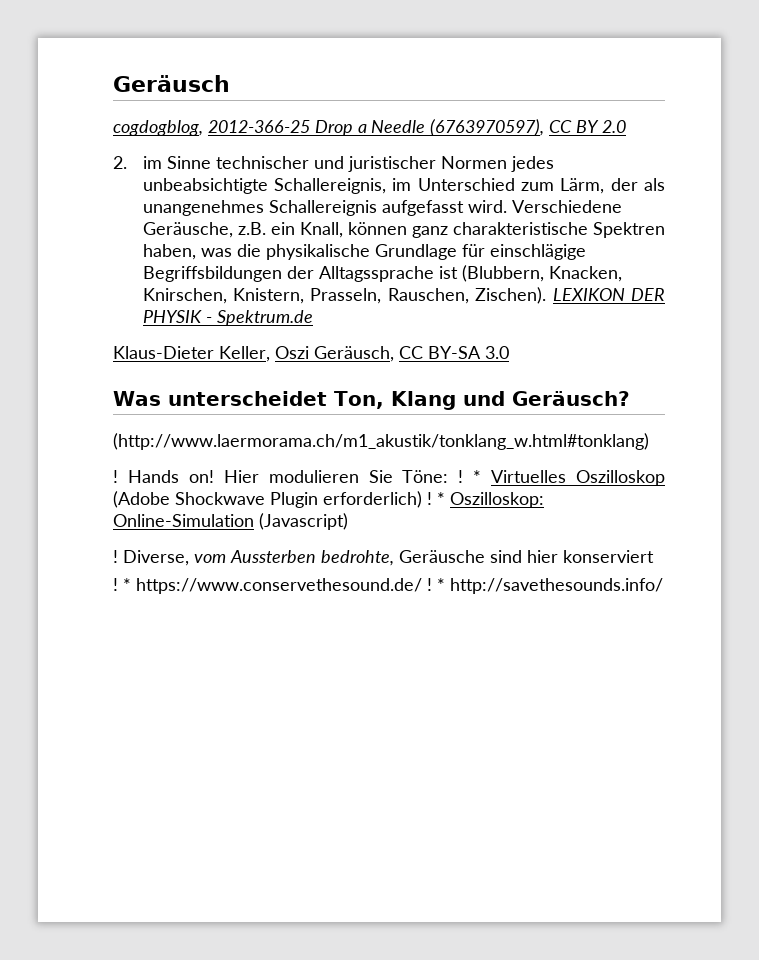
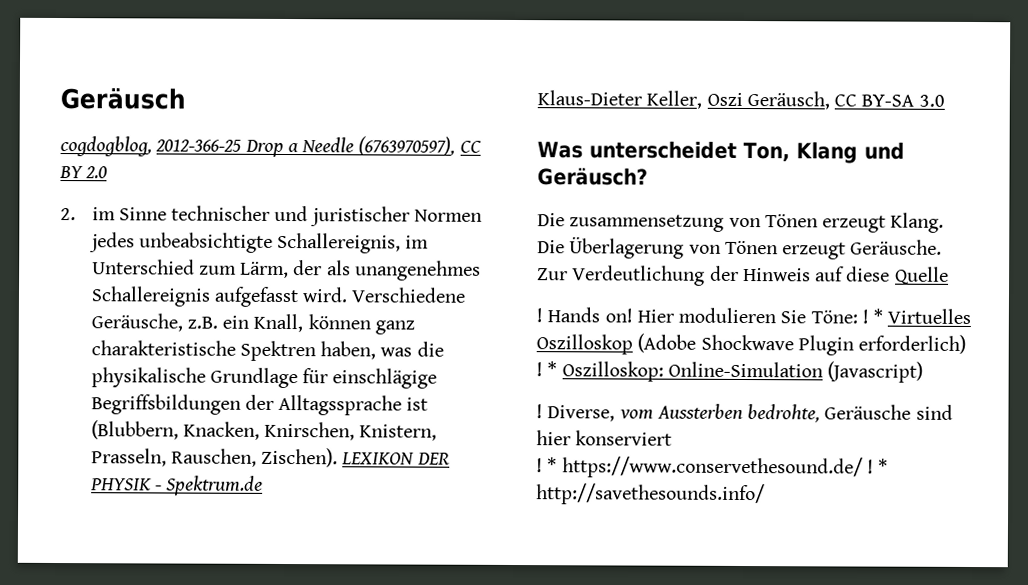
[113,433,649,450] (http://www.laermorama.ch/m1_akustik/tonklang_w.html#tonklang) -> [537,212,945,233] [537,236,943,260] [537,265,949,286] Die zusammensetzung von Tönen erzeugt Klang. Die Überlagerung von Tönen erzeugt Geräusche. Zur Verdeutlichung der Hinweis auf diese Quelle

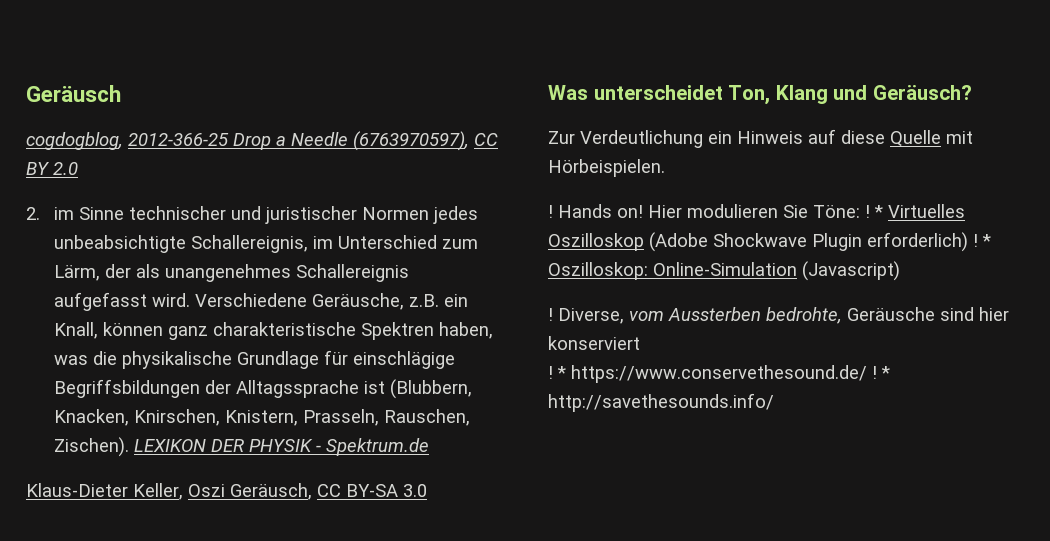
[537,212,945,233] [537,236,943,260] Die zusammensetzung von Tönen erzeugt Klang. Die Überlagerung von Tönen erzeugt Geräusche. -> (972, 92) none
[709,265,739,281] der -> [708,131,732,144] ein
(949, 275) none -> [946,131,973,144] [548,159,665,177] mit Hörbeispielen.

